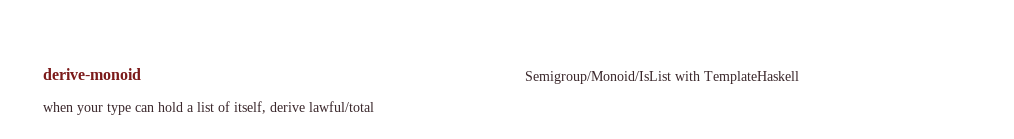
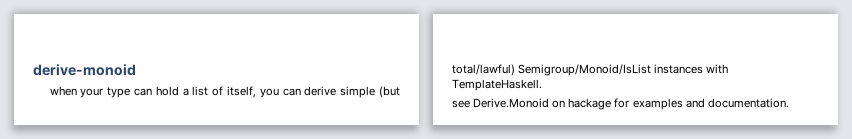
[270,101,374,112] [525,71,799,84] derive lawful/total Semigroup/Monoid/IsList with TemplateHaskell -> [259,86,401,98] [452,64,729,76] [452,79,542,91] [452,98,789,110] you can derive simple (but total/lawful) Semigroup/Monoid/IsList instances with TemplateHaskell. // see Derive.Monoid on hackage for examples and documentation.

